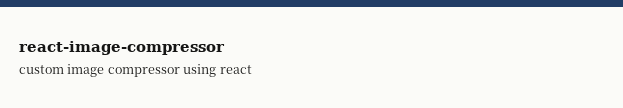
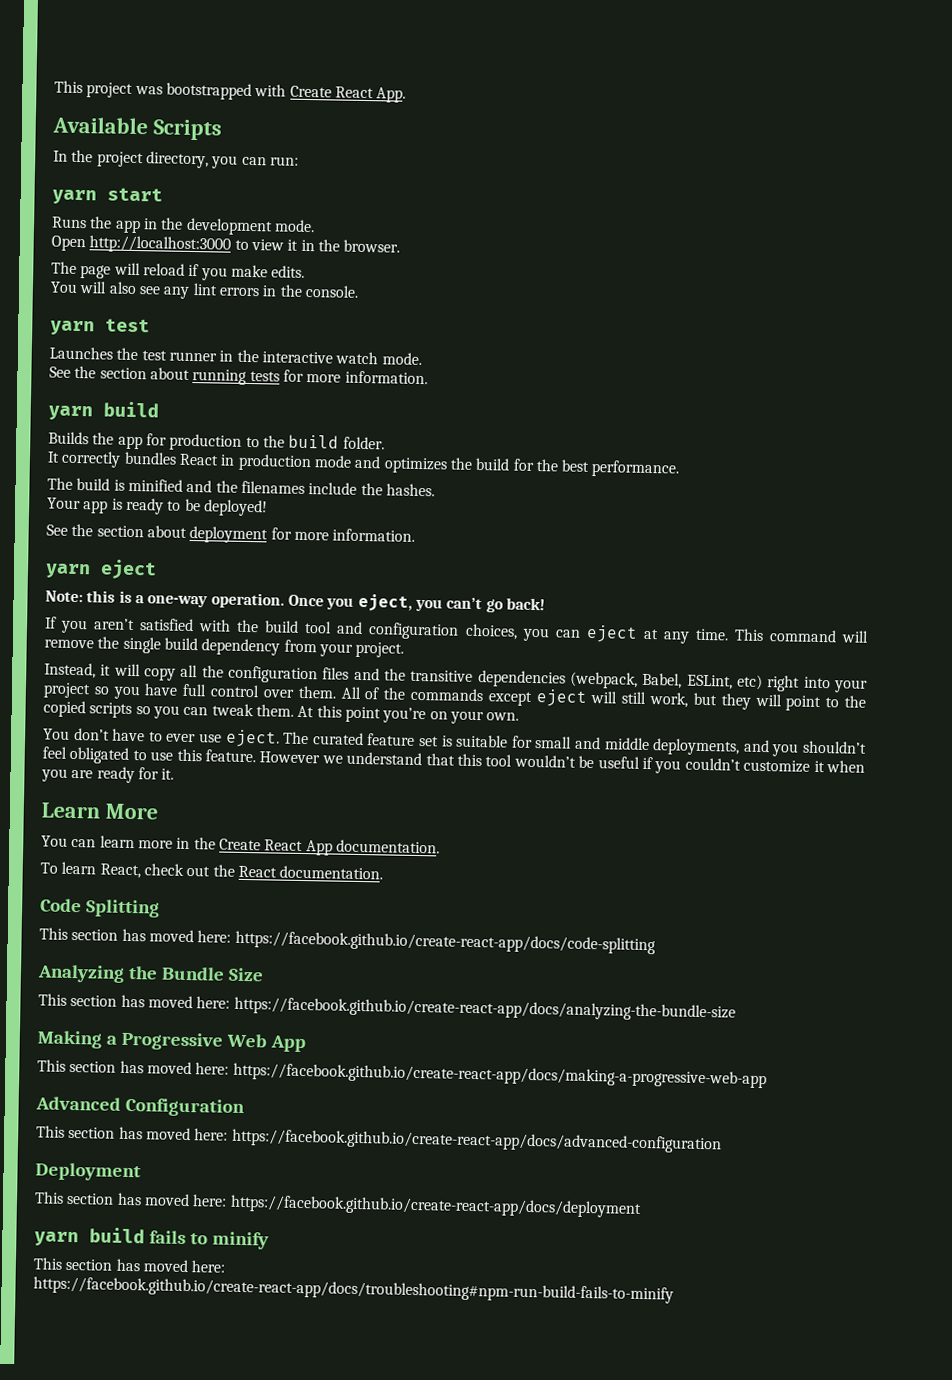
[19,41,225,55] [19,64,252,77] react-image-compressor // custom image compressor using react -> [54,80,407,103] [52,116,222,141] [53,149,299,169] [52,187,163,205] [52,216,315,236] [51,235,401,254] [51,261,306,281] [50,281,359,299] [50,318,150,336] [49,346,422,366] [49,365,428,385] [48,401,159,421] [48,431,385,451] [47,450,681,478] [47,477,435,497] [47,497,268,517] [46,523,416,544] [45,559,157,580] [45,590,545,613] [45,616,870,644] [44,636,405,658] [44,662,869,693] [43,682,867,712] [43,700,520,725] [43,727,868,757] [42,746,865,774] [41,766,175,784] [41,802,158,820] [41,835,440,856] [40,861,384,880] [40,898,160,918] [39,927,656,955] [37,964,264,983] [38,993,736,1022] [37,1030,306,1053] [37,1059,767,1089] [35,1096,245,1118] [36,1125,722,1154] [35,1162,141,1182] [34,1191,642,1218] [34,1227,269,1250] [33,1257,227,1273] [33,1276,674,1304] This project was bootstrapped with Create React App. // Available Scripts // In the project directory, you can run: // yarn start // Runs the app in the development mode. // Open http://localhost:3000 to view it in the browser. // The page will reload if you make edits. // You will also see any lint errors in the console. // yarn test // Launches the test runner in the interactive watch mode. // See the section about running tests for more information. // yarn build // Builds the app for production to the build folder. // It correctly bundles React in production mode and optimizes the build for the best performance. // The build is minified and the filenames include the hashes. // Your app is ready to be deployed! // See the section about deployment for more information. // yarn eject // Note: this is a one-way operation. Once you eject, you can’t go back! // If you aren’t satisfied with the build tool and configuration choices, you can eject at any time. This command will remove the single build dependency from your project. // Instead, it will copy all the configuration files and the transitive dependencies (webpack, Babel, ESLint, etc) right into your project so you have full control over them. All of the commands except eject will still work, but they will point to the copied scripts so you can tweak them. At this point you’re on your own. // You don’t have to ever use eject. The curated feature set is suitable for small and middle deployments, and you shouldn’t feel obligated to use this feature. However we understand that this tool wouldn’t be useful if you couldn’t customize it when you are ready for it. // Learn More // You can learn more in the Create React App documentation. // To learn React, check out the React documentation. // Code Splitting // This section has moved here: https://facebook.github.io/create-react-app/docs/code-splitting // Analyzing the Bundle Size // This section has moved here: https://facebook.github.io/create-react-app/docs/analyzing-the-bundle-size // Making a Progressive Web App // This section has moved here: https://facebook.github.io/create-react-app/docs/making-a-progressive-web-app // Advanced Configuration // This section has moved here: https://facebook.github.io/create-react-app/docs/advanced-configuration // Deployment // This section has moved here: https://facebook.github.io/create-react-app/docs/deployment // yarn build fails to minify // This section has moved here: https://facebook.github.io/create-react-app/docs/troubleshooting#npm-run-build-fails-to-minify

